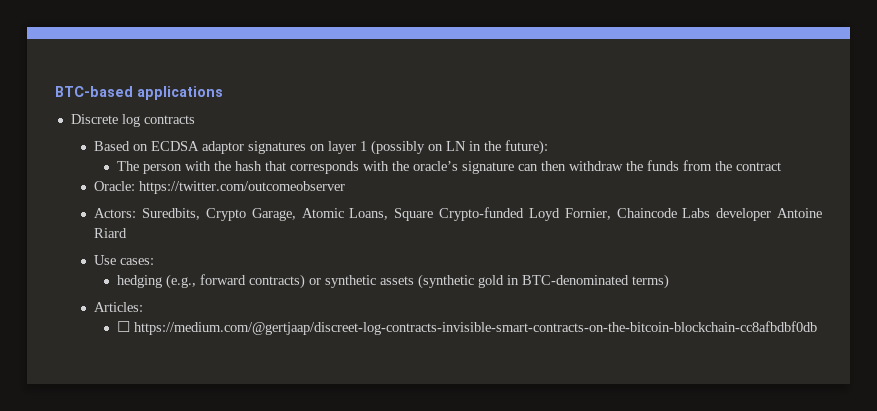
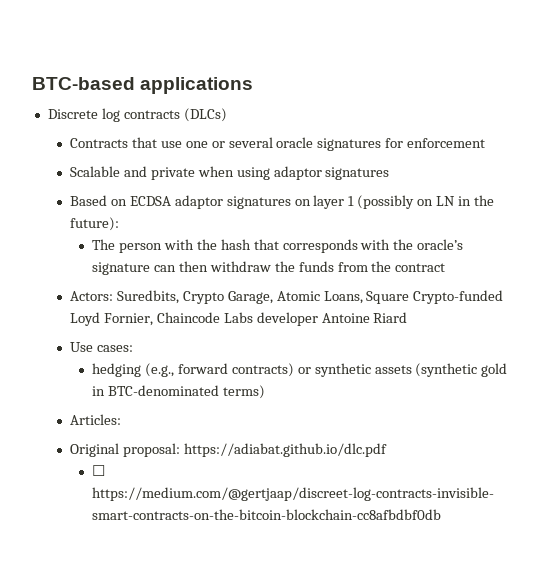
(195, 119) none -> [183,108,227,122] [70,137,486,151] [70,166,390,180] (DLCs) // Contracts that use one or several oracle signatures for enforcement // Scalable and private when using adaptor signatures
[94,181,346,194] // Oracle: https://twitter.com/outcomeobserver -> (446, 267) none
(144, 307) none -> [70,443,387,457] // Original proposal: https://adiabat.github.io/dlc.pdf

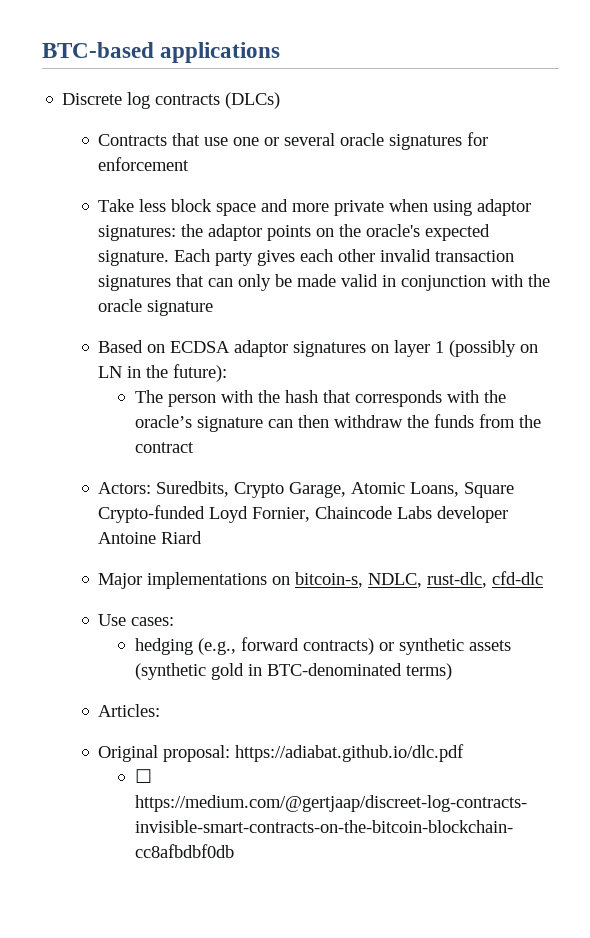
[70,166,390,180] Scalable and private when using adaptor signatures -> [98,199,532,216] [98,224,491,241] [98,249,515,266] [98,274,551,291] [98,299,214,316] Take less block space and more private when using adaptor signatures: the adaptor points on the oracle's expected signature. Each party gives each other invalid transaction signatures that can only be made valid in conjunction with the oracle signature
(408, 317) none -> [98,571,544,589] // Major implementations on bitcoin-s, NDLC, rust-dlc, cfd-dlc

